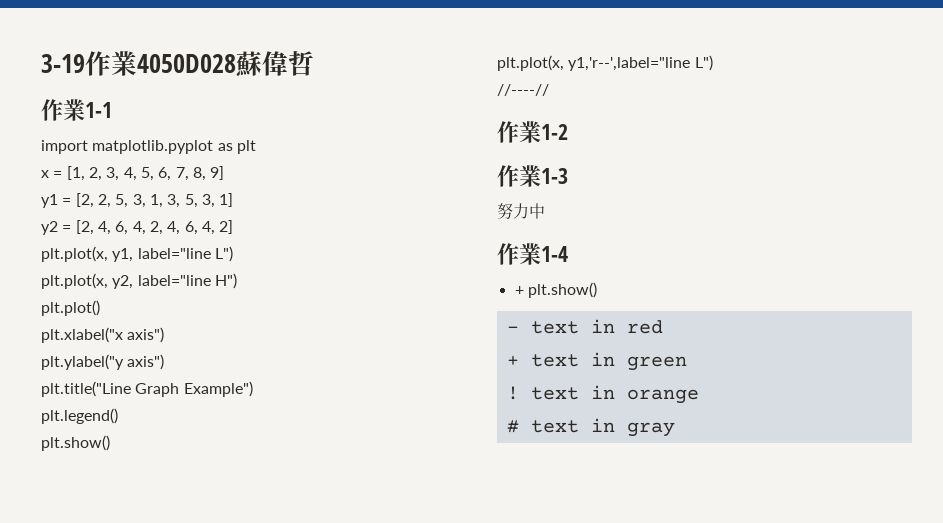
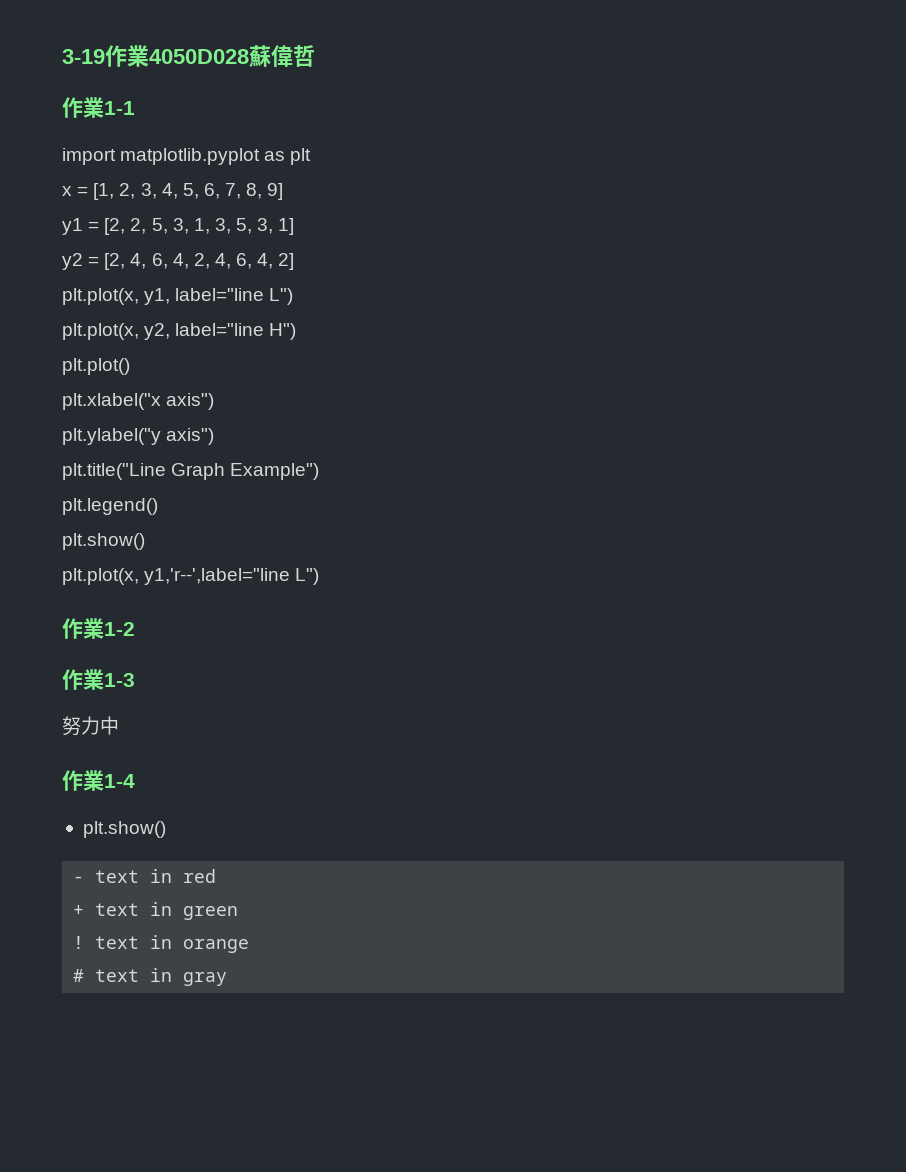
[497,84,549,96] // //----// -> (320, 576) none
[514,286,524,295] + -> (135, 781) none

